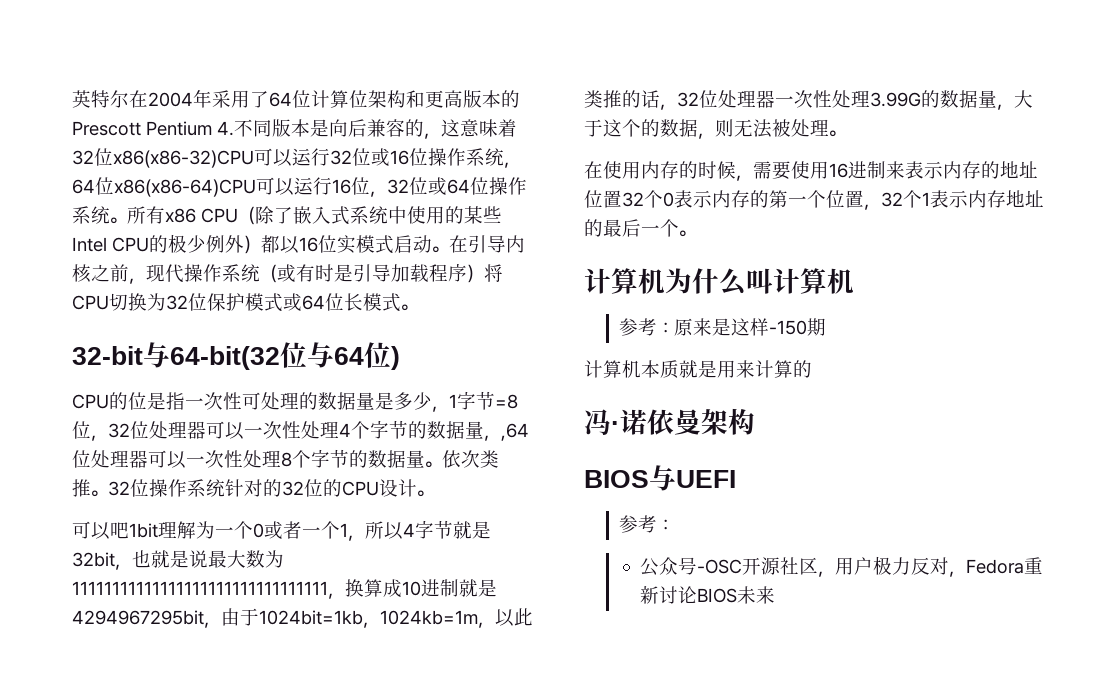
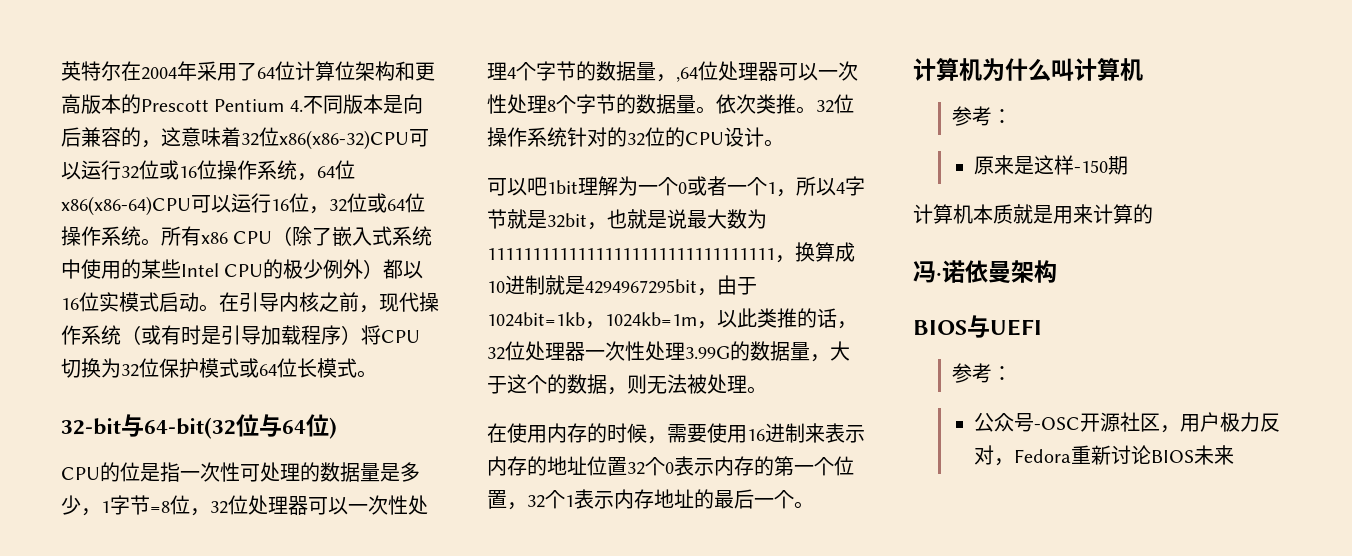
(675, 328) none -> (1012, 116) //

